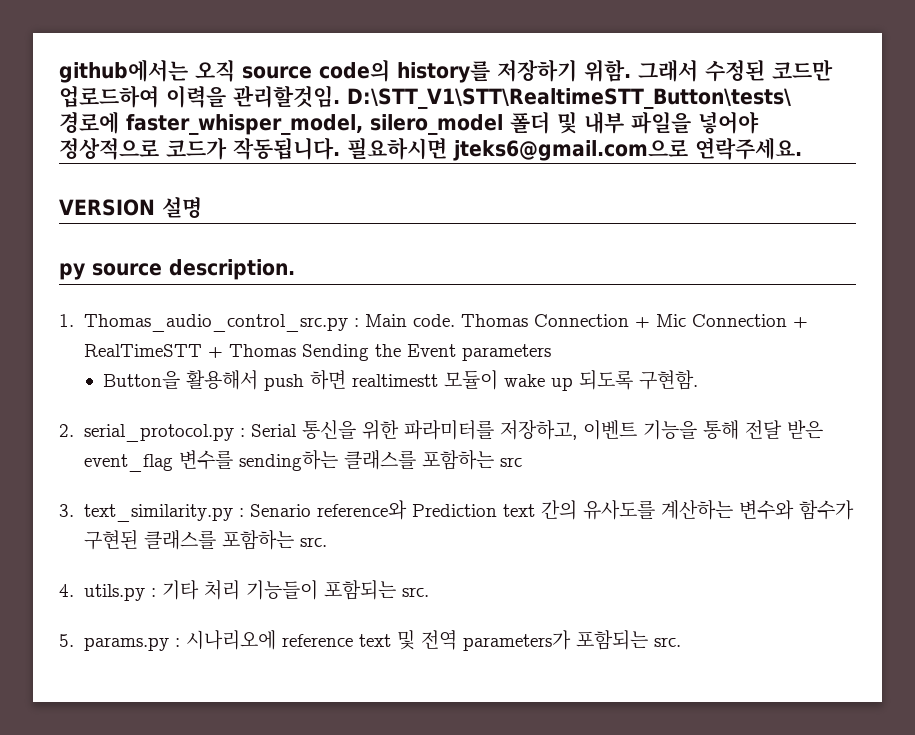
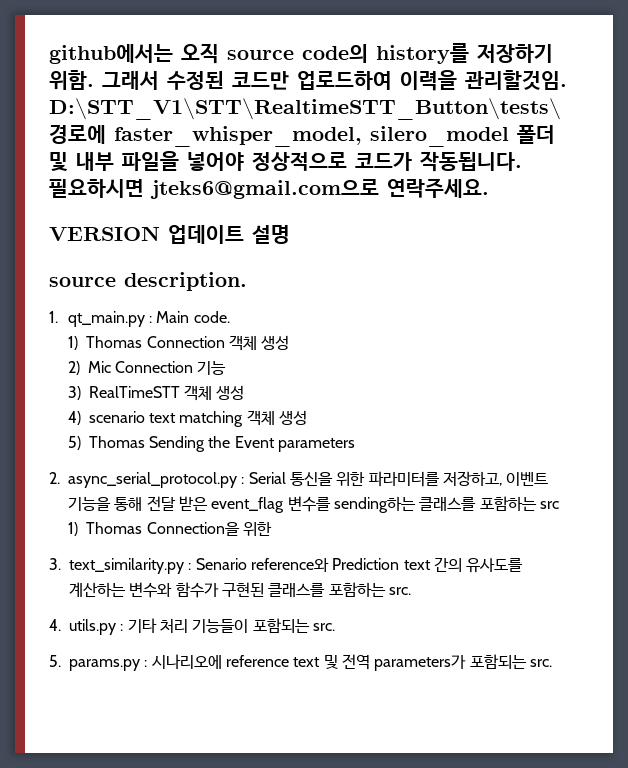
(155, 207) none -> [168,225,244,244] 업데이트
[59,263,85,280] py -> (290, 234) none
[83,314,348,332] Thomas_audio_control_src.py -> [67,311,145,327] qt_main.py
(455, 320) none -> [67,336,78,350] // 1)
[634,314,808,328] [83,344,223,358] + Mic Connection + RealTimeSTT + -> [229,335,290,351] [67,361,227,375] [67,385,245,401] [67,410,307,427] [67,436,81,450] 객체 생성 // 2) Mic Connection 기능 // 3) RealTimeSTT 객체 생성 // 4) scenario text matching 객체 생성 // 5)
[102,370,698,391] // Button을 활용해서 push 하면 realtimestt 모듈이 wake up 되도록 구현함. -> (355, 445) none
[83,424,234,442] serial_protocol.py -> [68,472,237,488] async_serial_protocol.py
(522, 462) none -> [67,521,273,536] // 1) Thomas Connection을 위한

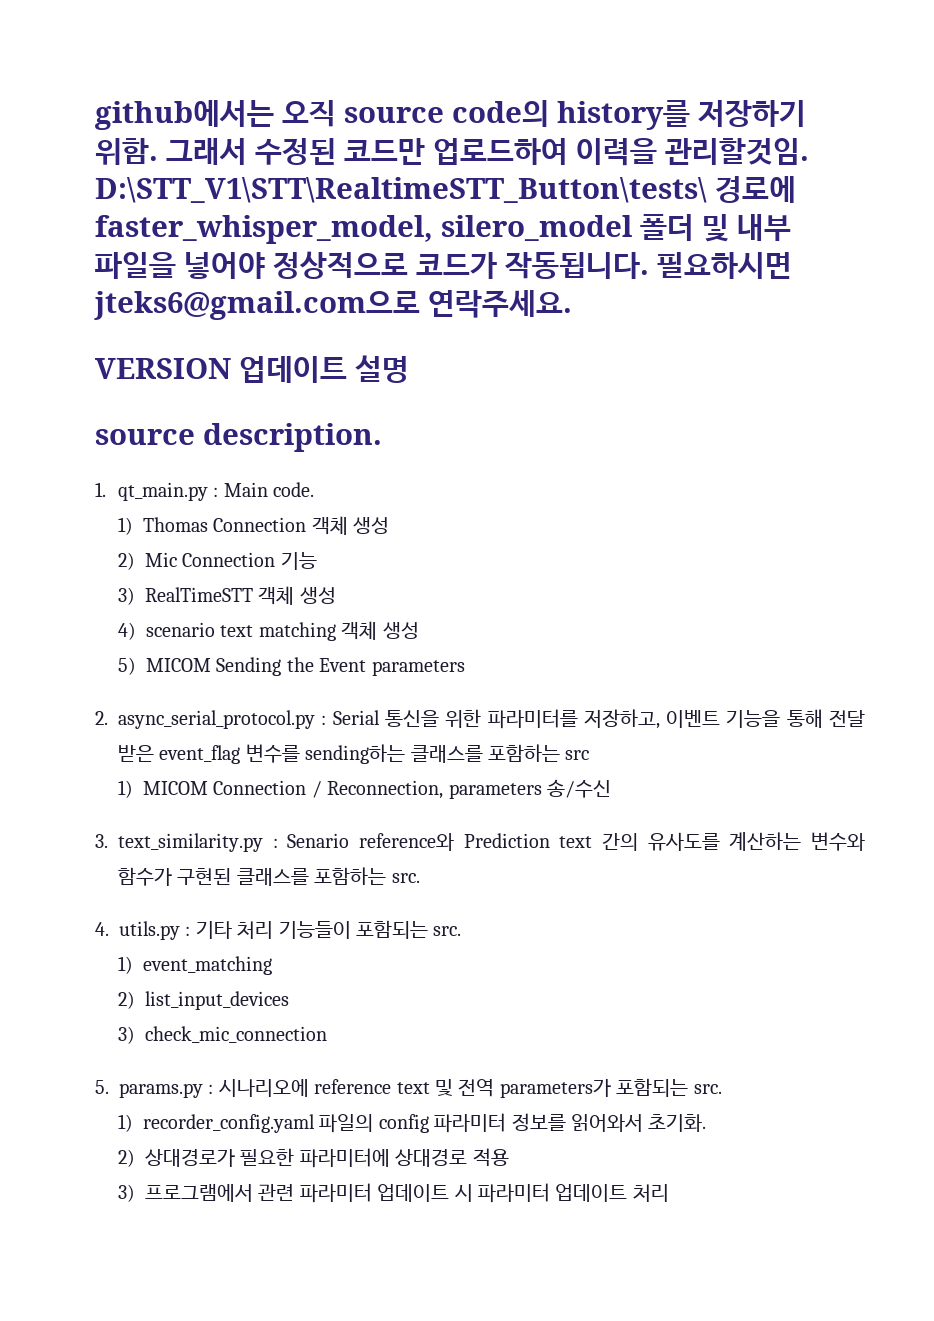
[88,436,145,448] Thomas -> [146,658,212,672] MICOM
[86,521,273,536] Thomas Connection을 위한 -> [143,779,612,799] MICOM Connection / Reconnection, parameters 송/수신
(335, 627) none -> [118,956,273,975] [118,991,290,1010] [118,1026,328,1044] // 1) event_matching // 2) list_input_devices // 3) check_mic_connection
(552, 663) none -> [118,1113,707,1133] [118,1148,509,1168] [118,1183,669,1203] // 1) recorder_config.yaml 파일의 config 파라미터 정보를 읽어와서 초기화. // 2) 상대경로가 필요한 파라미터에 상대경로 적용 // 3) 프로그램에서 관련 파라미터 업데이트 시 파라미터 업데이트 처리

